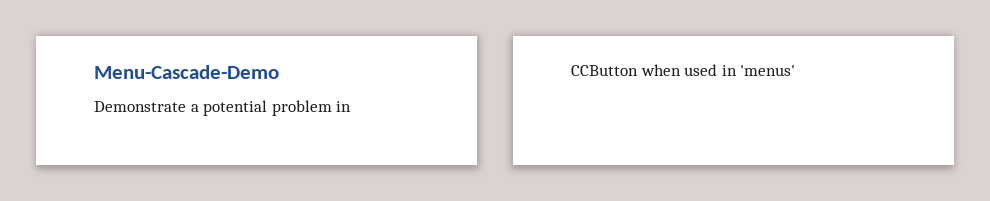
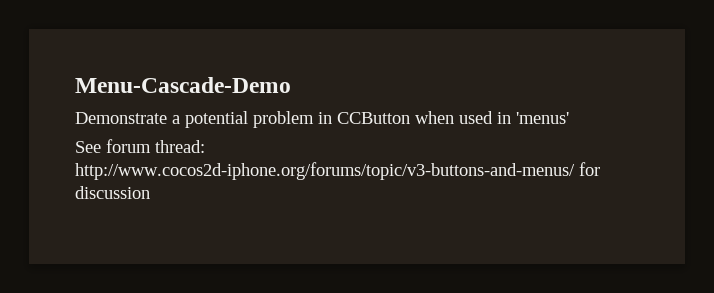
(796, 70) none -> [75,139,205,153] [75,162,600,180] [75,186,150,199] // See forum thread: http://www.cocos2d-iphone.org/forums/topic/v3-buttons-and-menus/ for discussion

